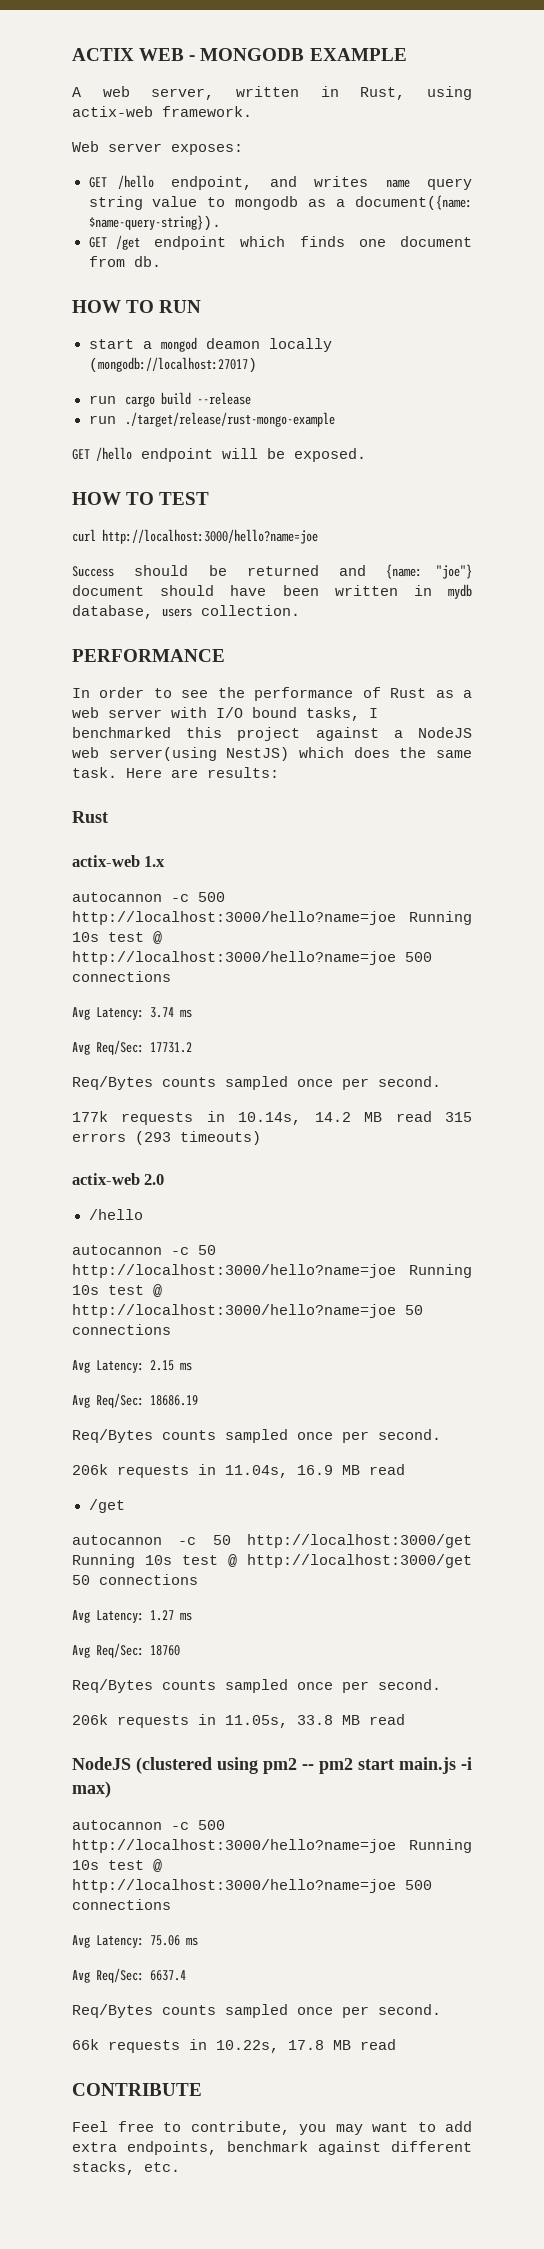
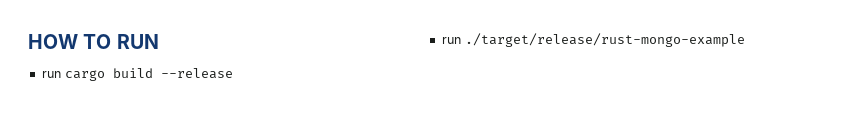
[72,48,407,61] [72,86,472,100] [72,106,252,117] [72,141,243,155] [88,175,472,190] [88,195,472,210] [88,215,221,230] [88,235,472,250] [88,256,161,267] [72,300,202,313] [88,337,332,352] [88,357,257,372] ACTIX WEB - MONGODB EXAMPLE // A web server, written in Rust, using actix-web framework. // Web server exposes: // GET /hello endpoint, and writes name query string value to mongodb as a document({name: $name-query-string}). // GET /get endpoint which finds one document from db. // HOW TO RUN // start a mongod deamon locally (mongodb://localhost:27017) -> [28,34,159,49] HOW TO RUN
[72,447,366,462] [72,492,210,505] [72,529,318,544] [72,564,472,579] [72,584,473,599] [72,605,300,619] [72,649,225,662] [72,687,473,701] [72,707,378,721] [72,727,472,741] [72,747,473,761] [72,767,279,778] [72,811,108,823] [72,855,166,867] [72,892,225,902] [72,911,472,925] [72,931,162,944] [72,951,432,965] [72,971,171,982] [72,1007,192,1020] [72,1040,192,1055] [72,1076,441,1090] [72,1111,472,1125] [72,1131,261,1145] [72,1173,165,1185] [88,1209,143,1220] [72,1245,216,1255] [72,1264,472,1278] [72,1284,162,1297] [72,1304,423,1318] [72,1324,171,1335] [72,1360,192,1373] [72,1393,198,1408] [72,1429,441,1443] [72,1464,405,1478] [88,1499,125,1513] [72,1534,472,1548] [72,1554,472,1568] [72,1574,198,1585] [72,1610,192,1623] [72,1643,180,1658] [72,1679,441,1693] [72,1714,405,1728] [72,1757,472,1774] [72,1781,111,1798] [72,1820,225,1830] [72,1839,472,1853] [72,1859,162,1872] [72,1879,432,1893] [72,1899,171,1910] [72,1935,198,1948] [72,1968,186,1983] [72,2004,441,2018] [72,2039,396,2053] [72,2083,202,2096] [72,2121,472,2135] [72,2141,472,2155] [72,2161,180,2175] // GET /hello endpoint will be exposed. // HOW TO TEST // curl http://localhost:3000/hello?name=joe // Success should be returned and {name: "joe"} document should have been written in mydb database, users collection. // PERFORMANCE // In order to see the performance of Rust as a web server with I/O bound tasks, I benchmarked this project against a NodeJS web server(using NestJS) which does the same task. Here are results: // Rust // actix-web 1.x // autocannon -c 500 http://localhost:3000/hello?name=joe Running 10s test @ http://localhost:3000/hello?name=joe 500 connections // Avg Latency: 3.74 ms // Avg Req/Sec: 17731.2 // Req/Bytes counts sampled once per second. // 177k requests in 10.14s, 14.2 MB read 315 errors (293 timeouts) // actix-web 2.0 // /hello // autocannon -c 50 http://localhost:3000/hello?name=joe Running 10s test @ http://localhost:3000/hello?name=joe 50 connections // Avg Latency: 2.15 ms // Avg Req/Sec: 18686.19 // Req/Bytes counts sampled once per second. // 206k requests in 11.04s, 16.9 MB read // /get // autocannon -c 50 http://localhost:3000/get Running 10s test @ http://localhost:3000/get 50 connections // Avg Latency: 1.27 ms // Avg Req/Sec: 18760 // Req/Bytes counts sampled once per second. // 206k requests in 11.05s, 33.8 MB read // NodeJS (clustered using pm2 -- pm2 start main.js -i max) // autocannon -c 500 http://localhost:3000/hello?name=joe Running 10s test @ http://localhost:3000/hello?name=joe 500 connections // Avg Latency: 75.06 ms // Avg Req/Sec: 6637.4 // Req/Bytes counts sampled once per second. // 66k requests in 10.22s, 17.8 MB read // CONTRIBUTE // Feel free to contribute, you may want to add extra endpoints, benchmark against different stacks, etc. -> (745, 40) none

